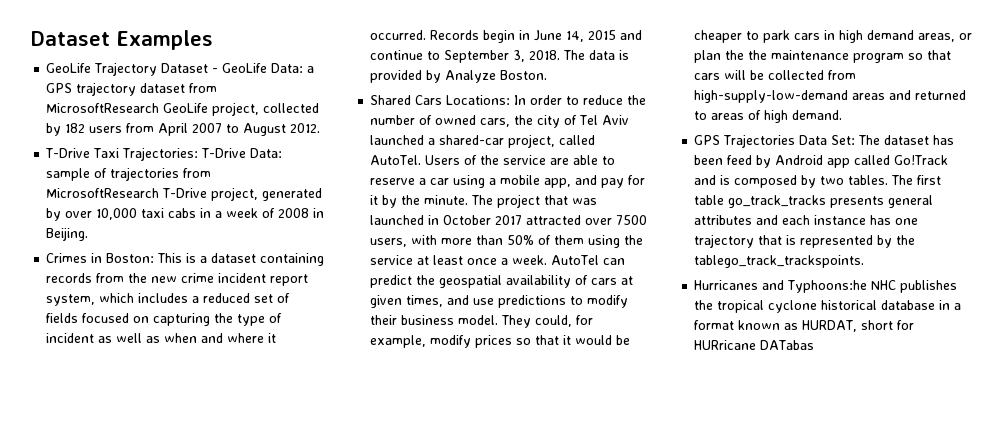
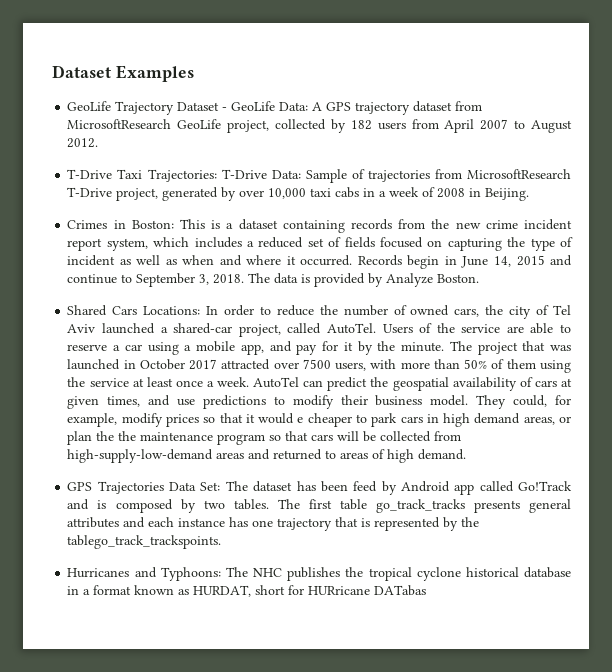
[307,66,315,73] a -> [312,102,323,111] A
[46,168,91,181] sample -> [305,169,347,183] Sample
[616,335,631,345] be -> [297,417,304,423] e
[787,280,868,293] Typhoons:he -> [160,567,248,581] Typhoons: The

